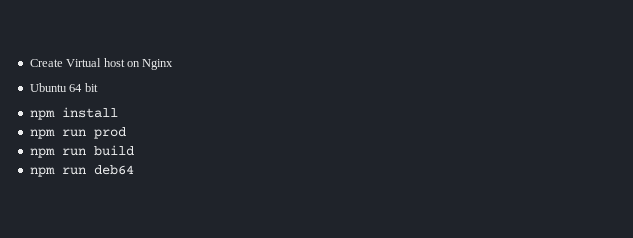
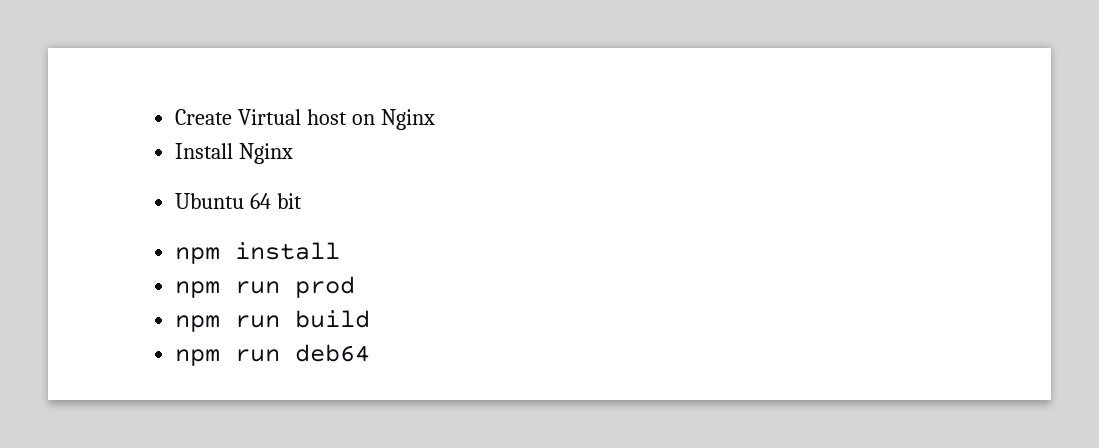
(174, 64) none -> [175,143,294,164] // Install Nginx

